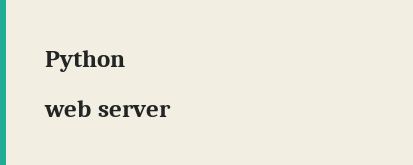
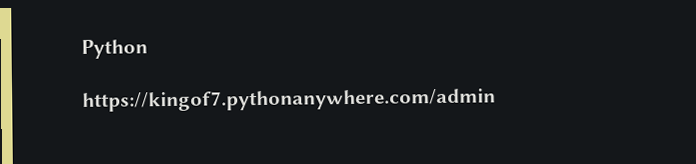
[44,100,171,117] web server -> [82,88,496,112] https://kingof7.pythonanywhere.com/admin

